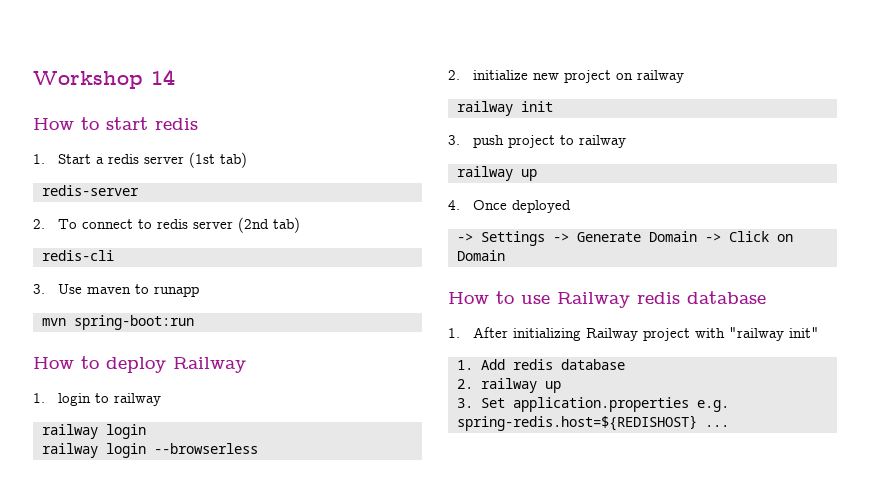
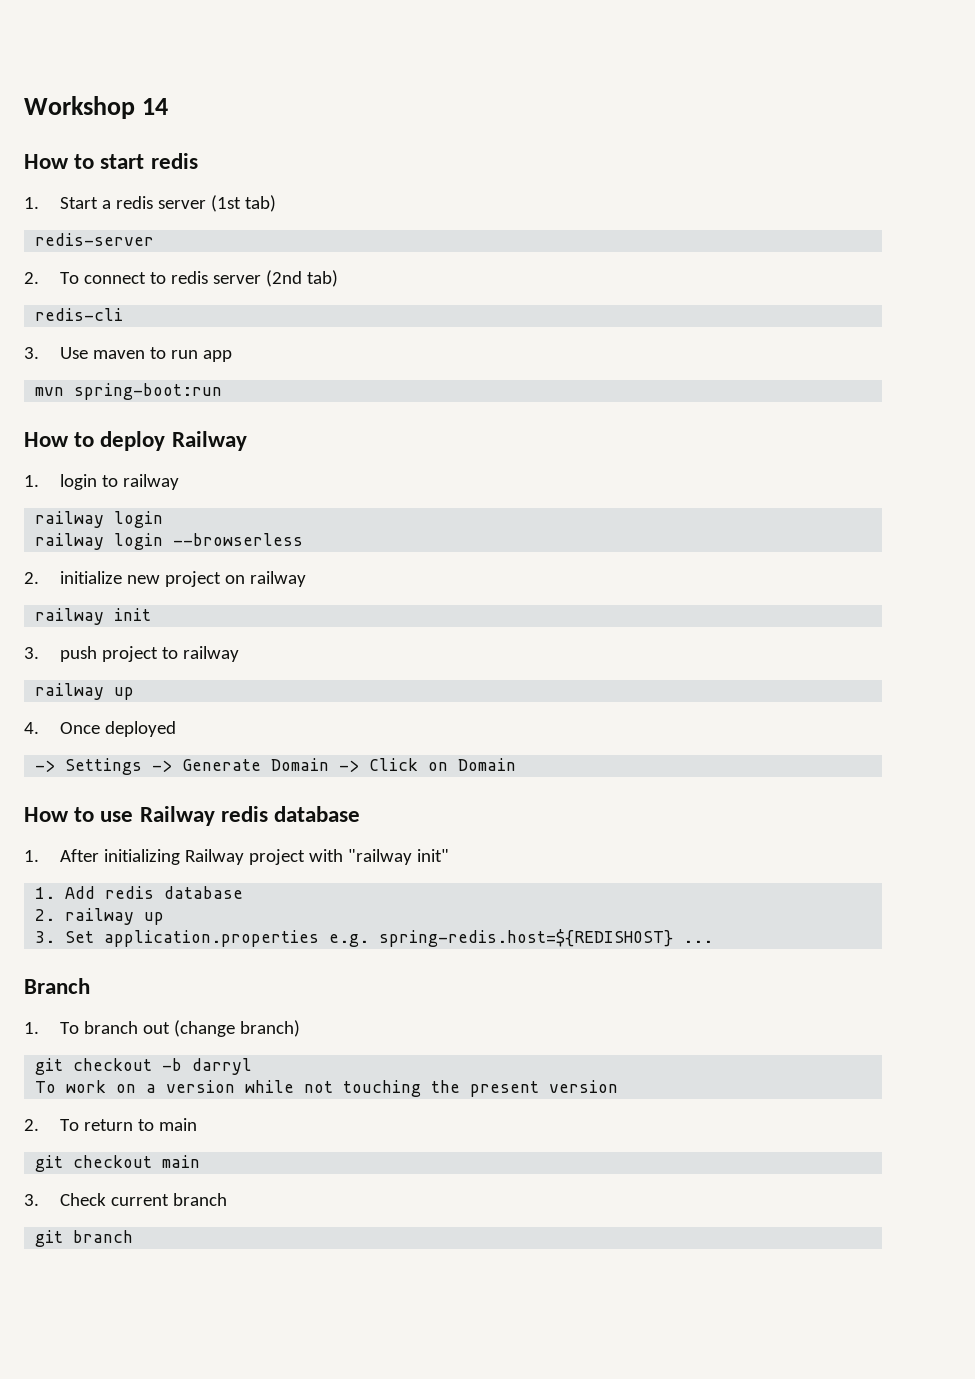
[153,286,199,297] runapp -> [171,350,233,362] run app
(729, 426) none -> [24,978,90,994] [24,1020,301,1037] [35,1058,253,1075] [35,1080,619,1097] [24,1118,198,1131] [35,1155,201,1172] [24,1193,228,1206] [35,1230,134,1247] // Branch // 1. To branch out (change branch) // git checkout -b darryl // To work on a version while not touching the present version // 2. To return to main // git checkout main // 3. Check current branch // git branch

